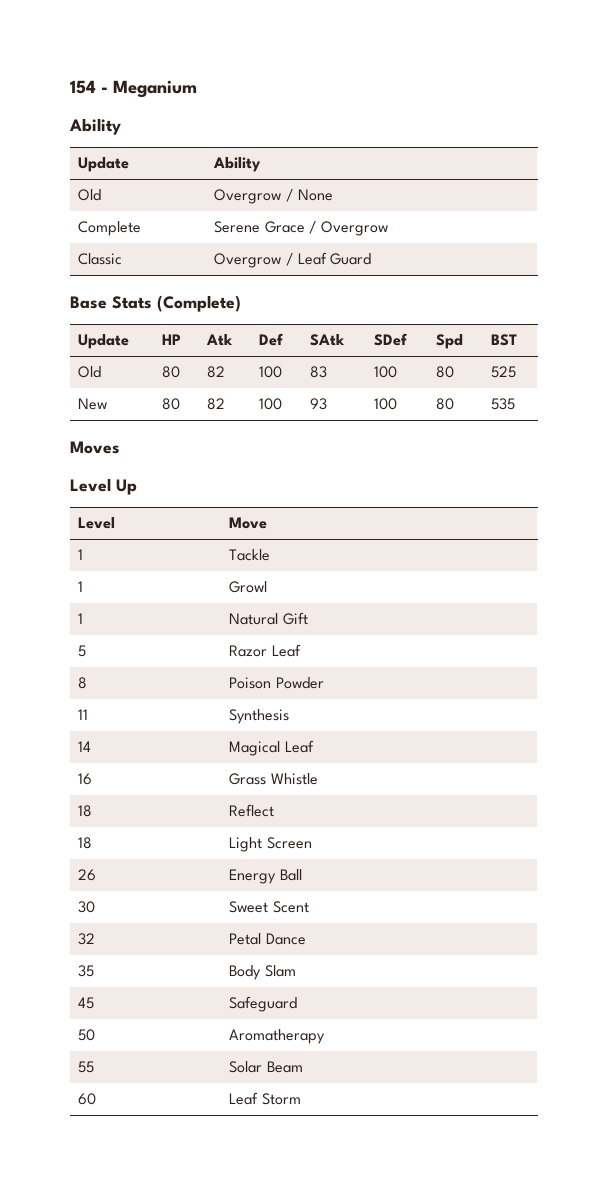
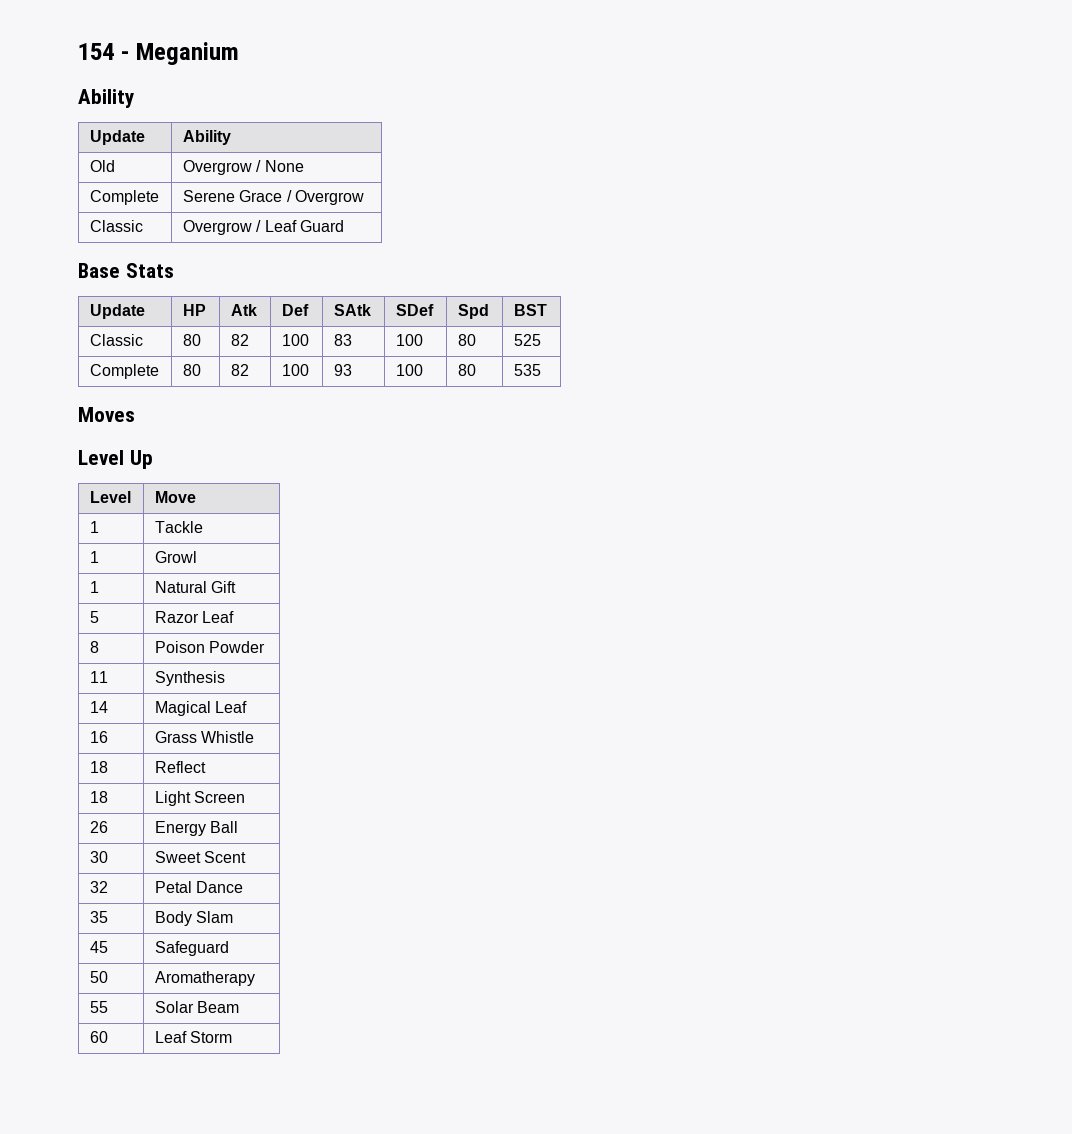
[157,295,241,312] (Complete) -> (174, 270) none
[78,366,102,378] Old -> [89,334,143,346] Classic
[78,398,108,410] New -> [89,364,159,379] Complete

